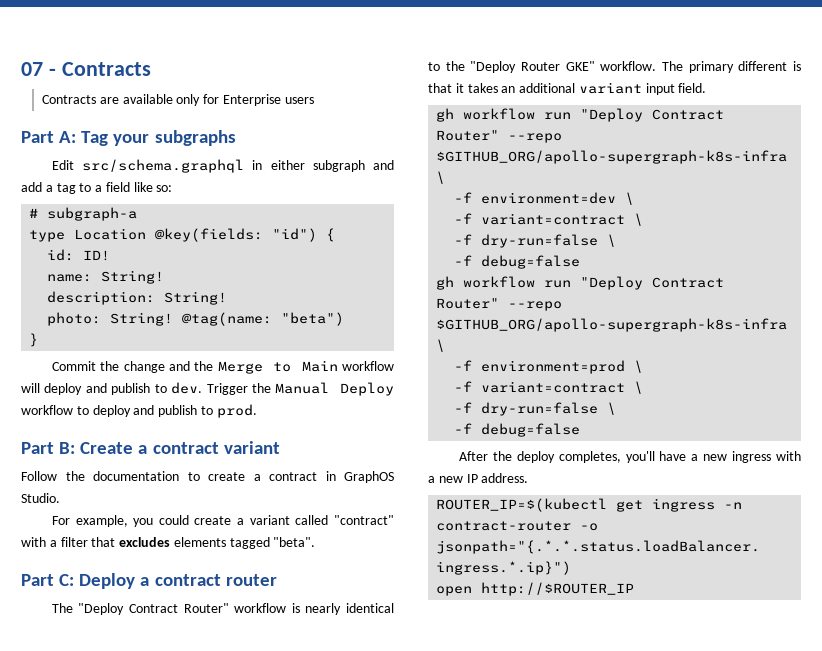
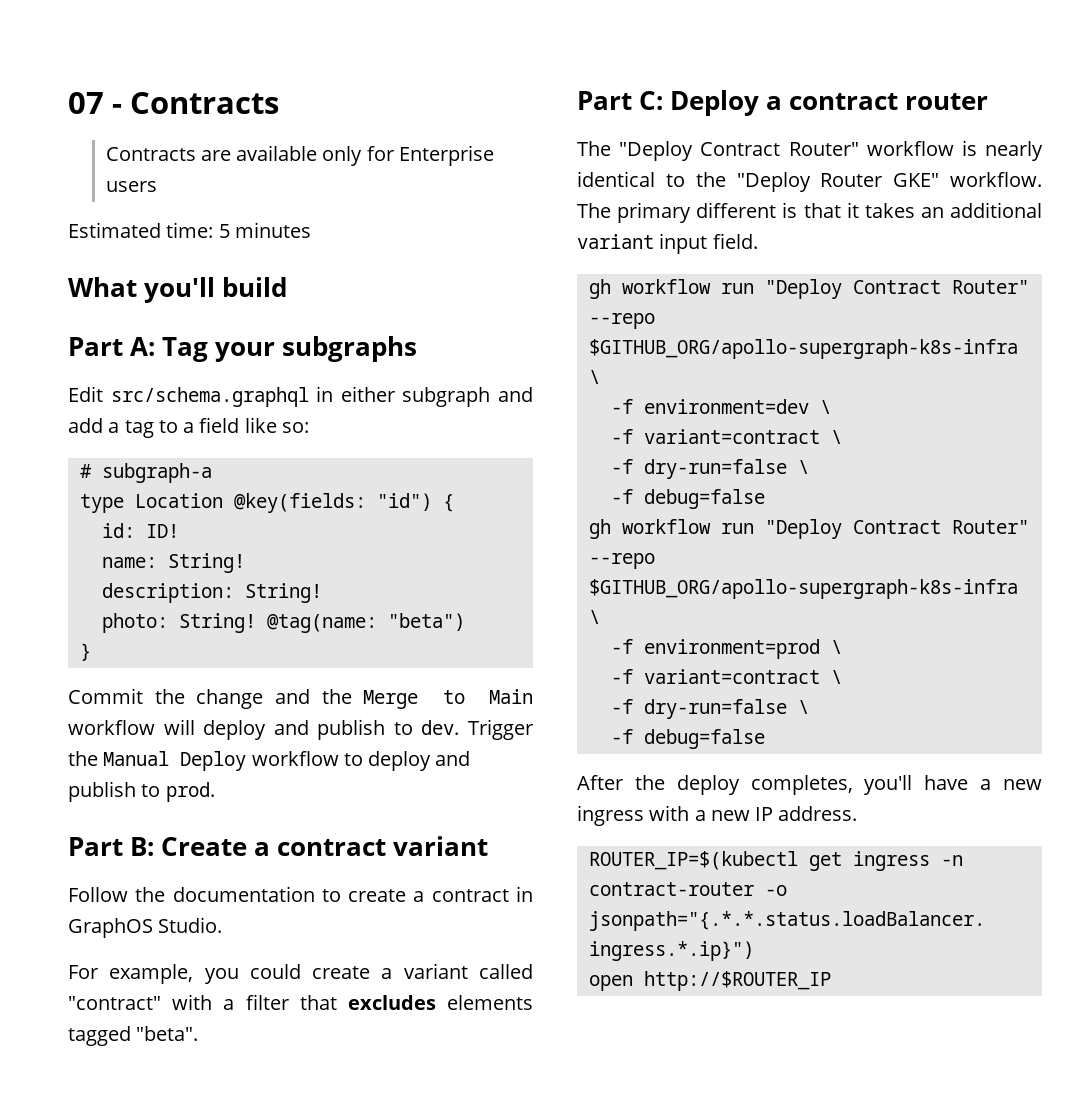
(314, 100) none -> [68,222,311,238] [68,277,288,303] // Estimated time: 5 minutes // What you'll build

